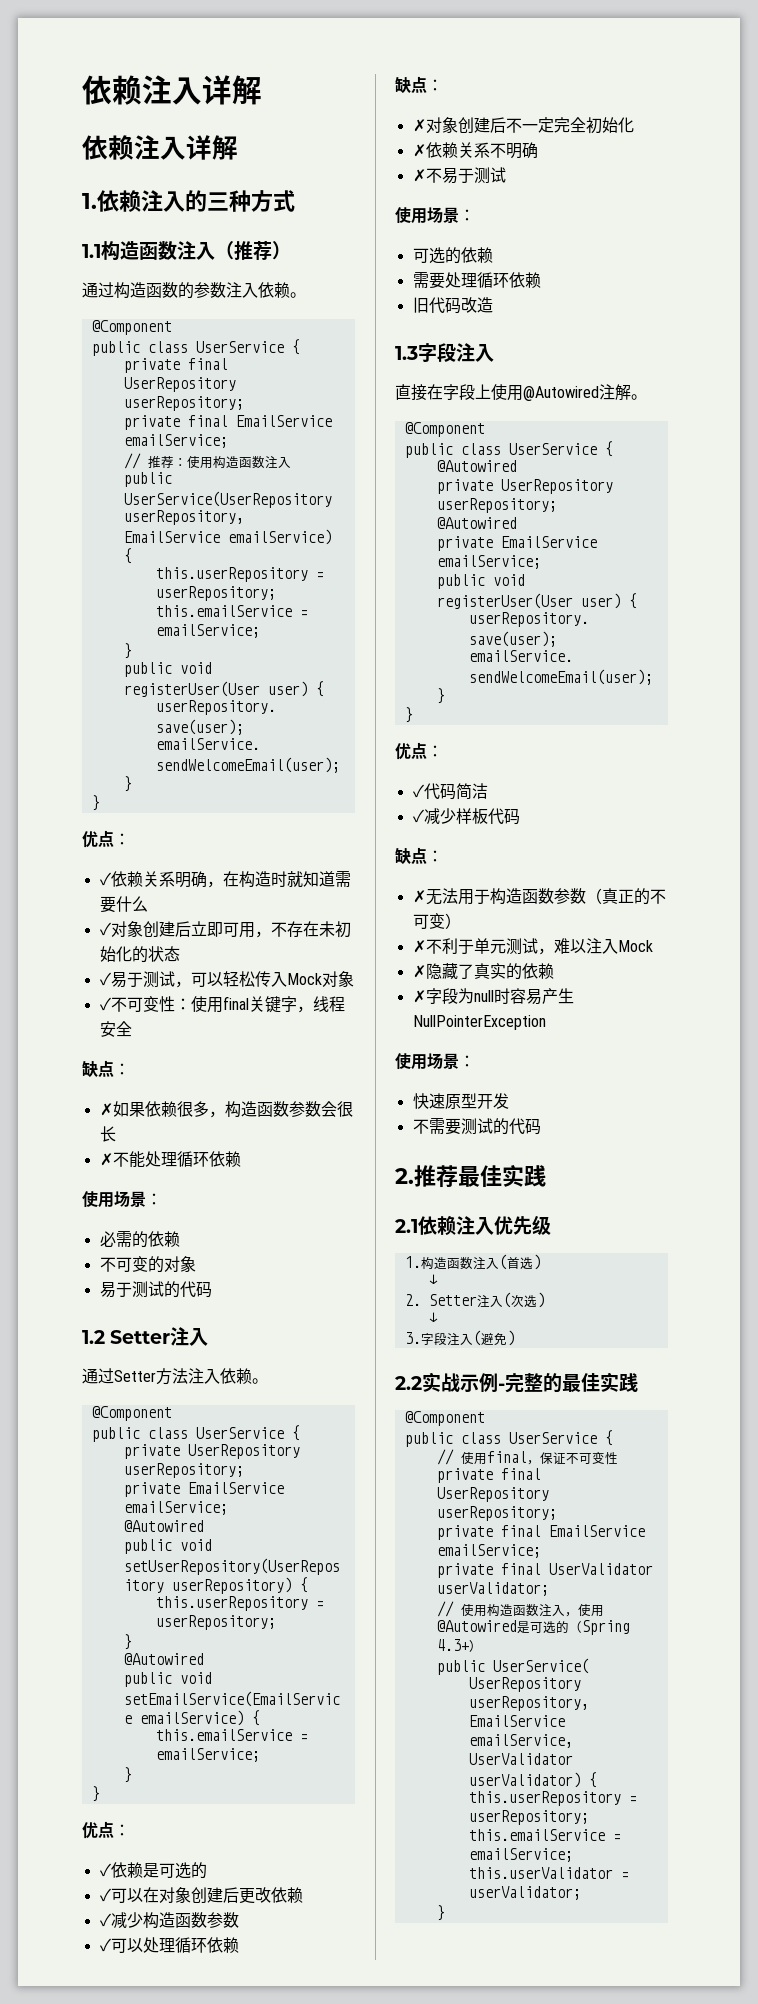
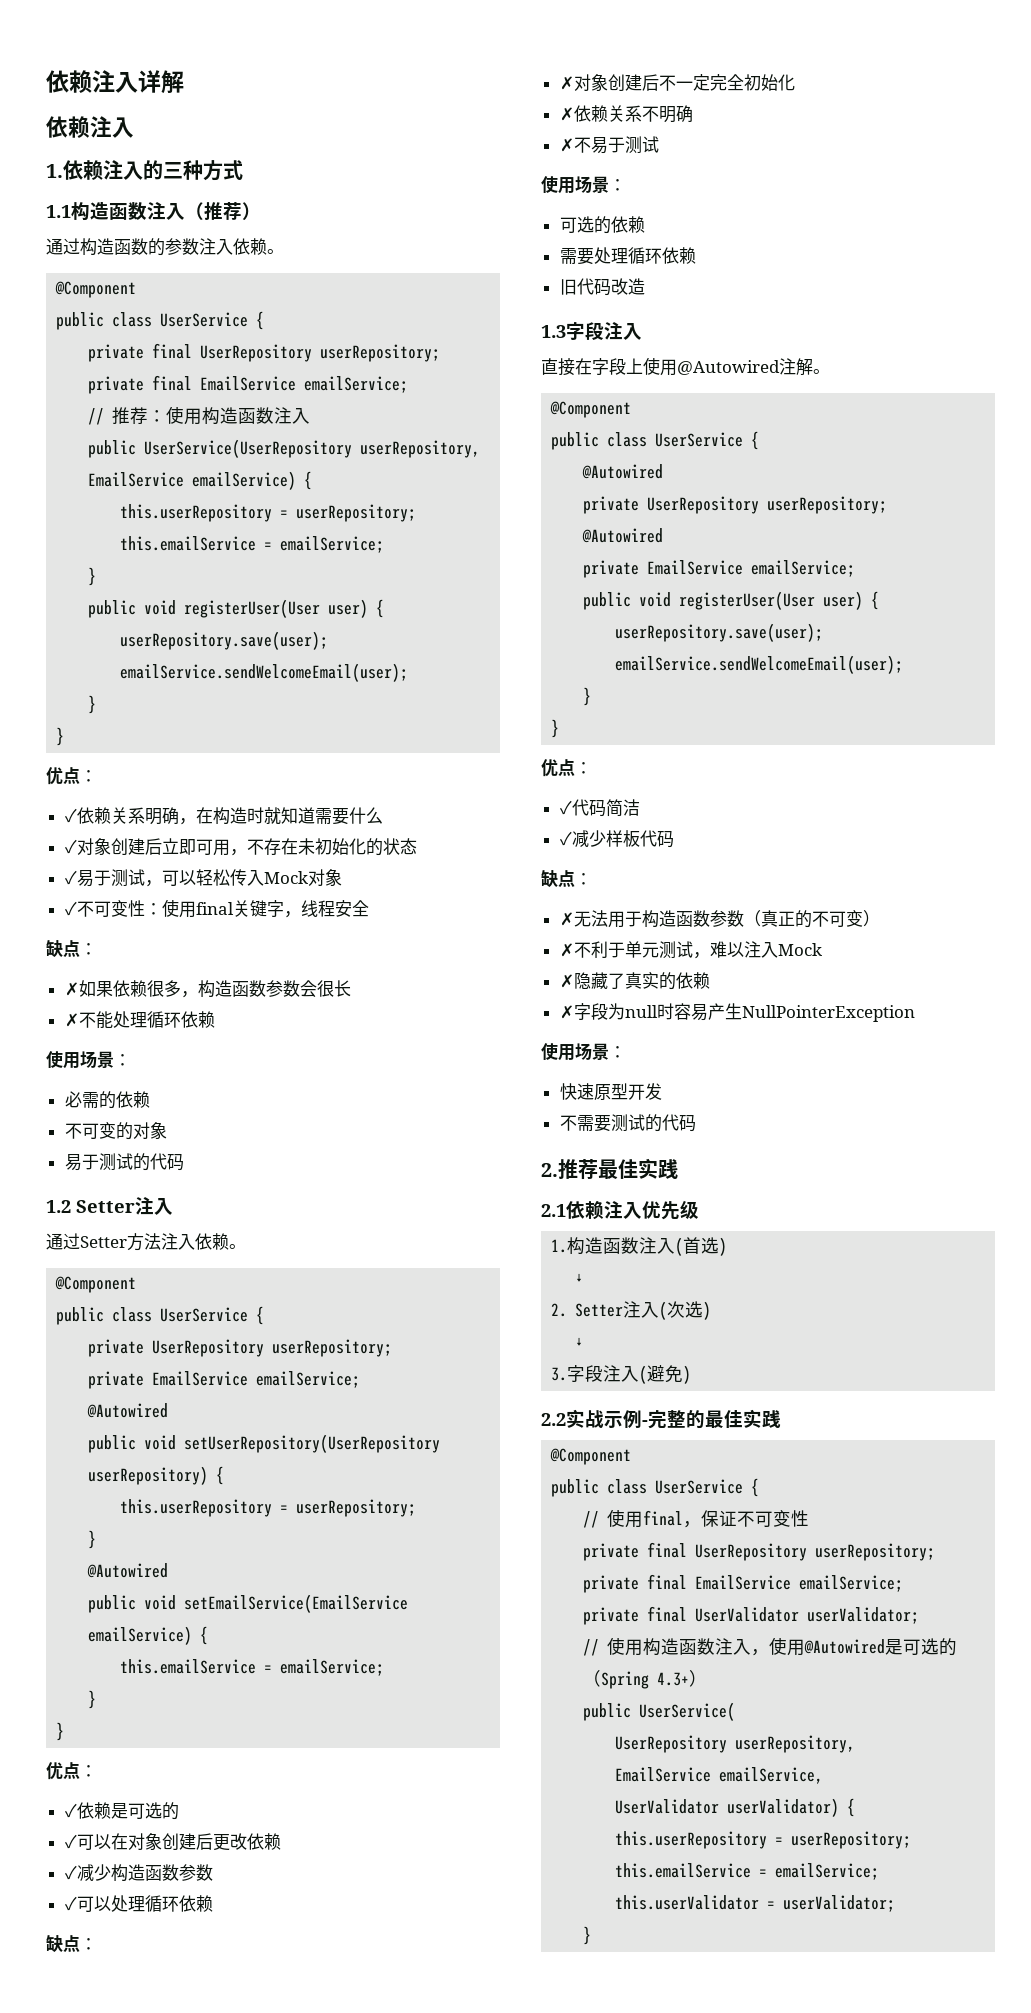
[186,135,238,160] 详解 -> (134, 127) none

